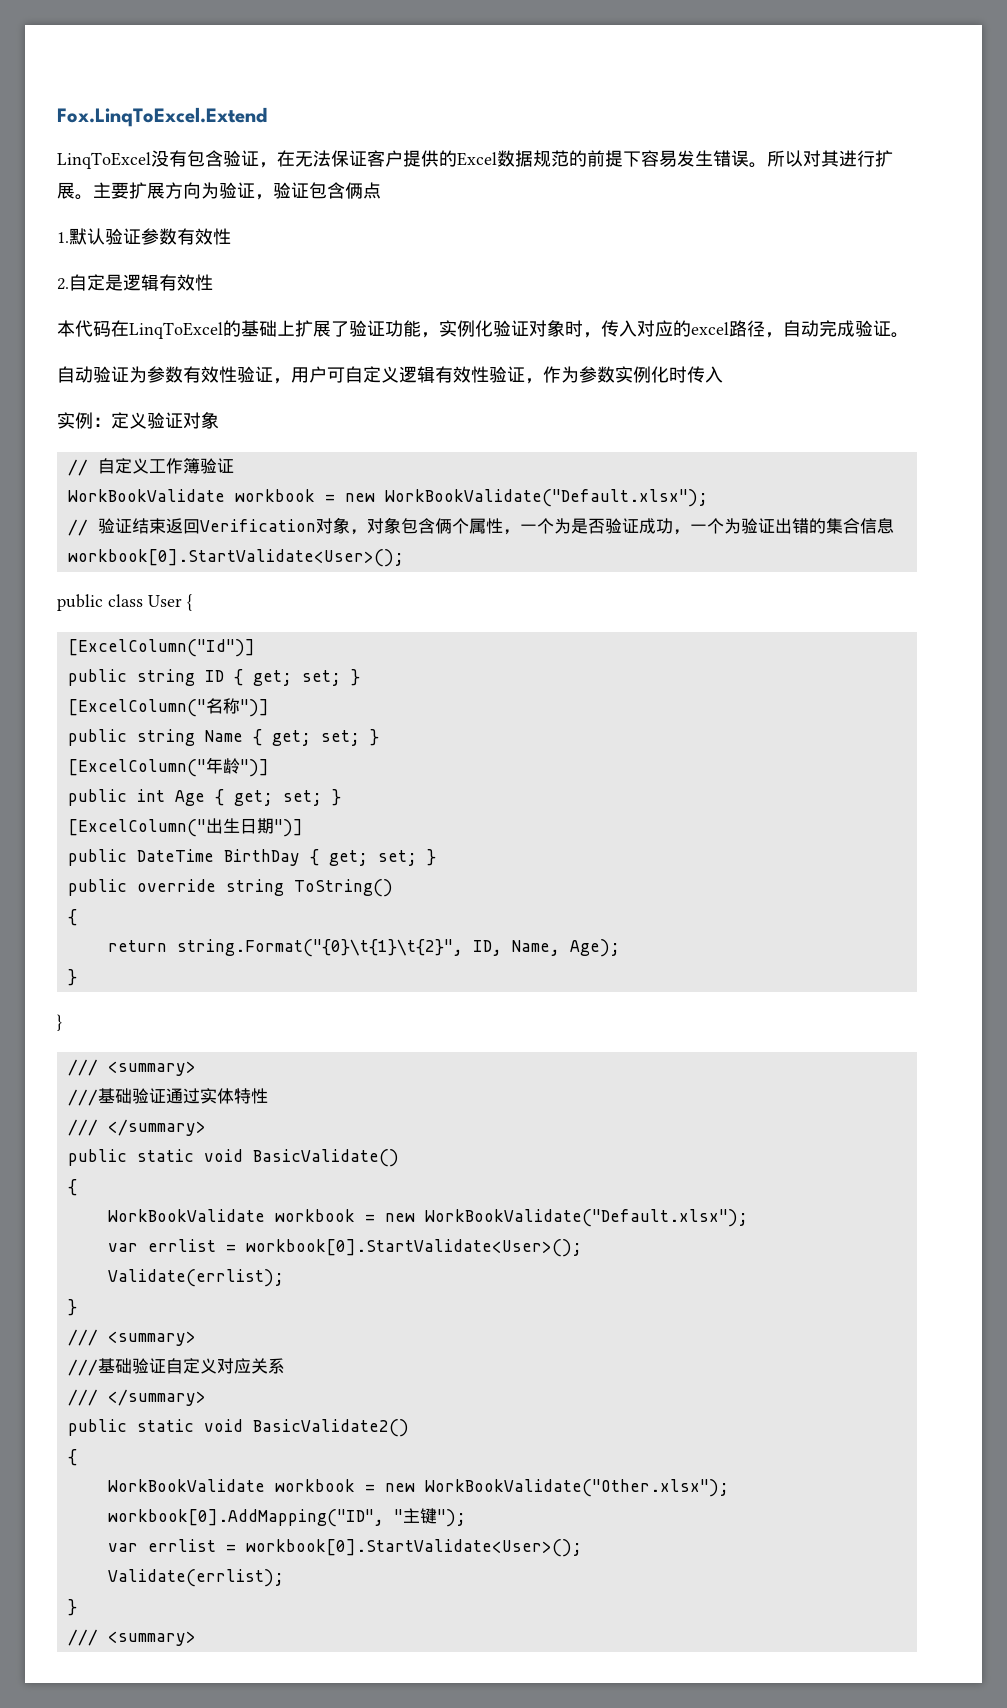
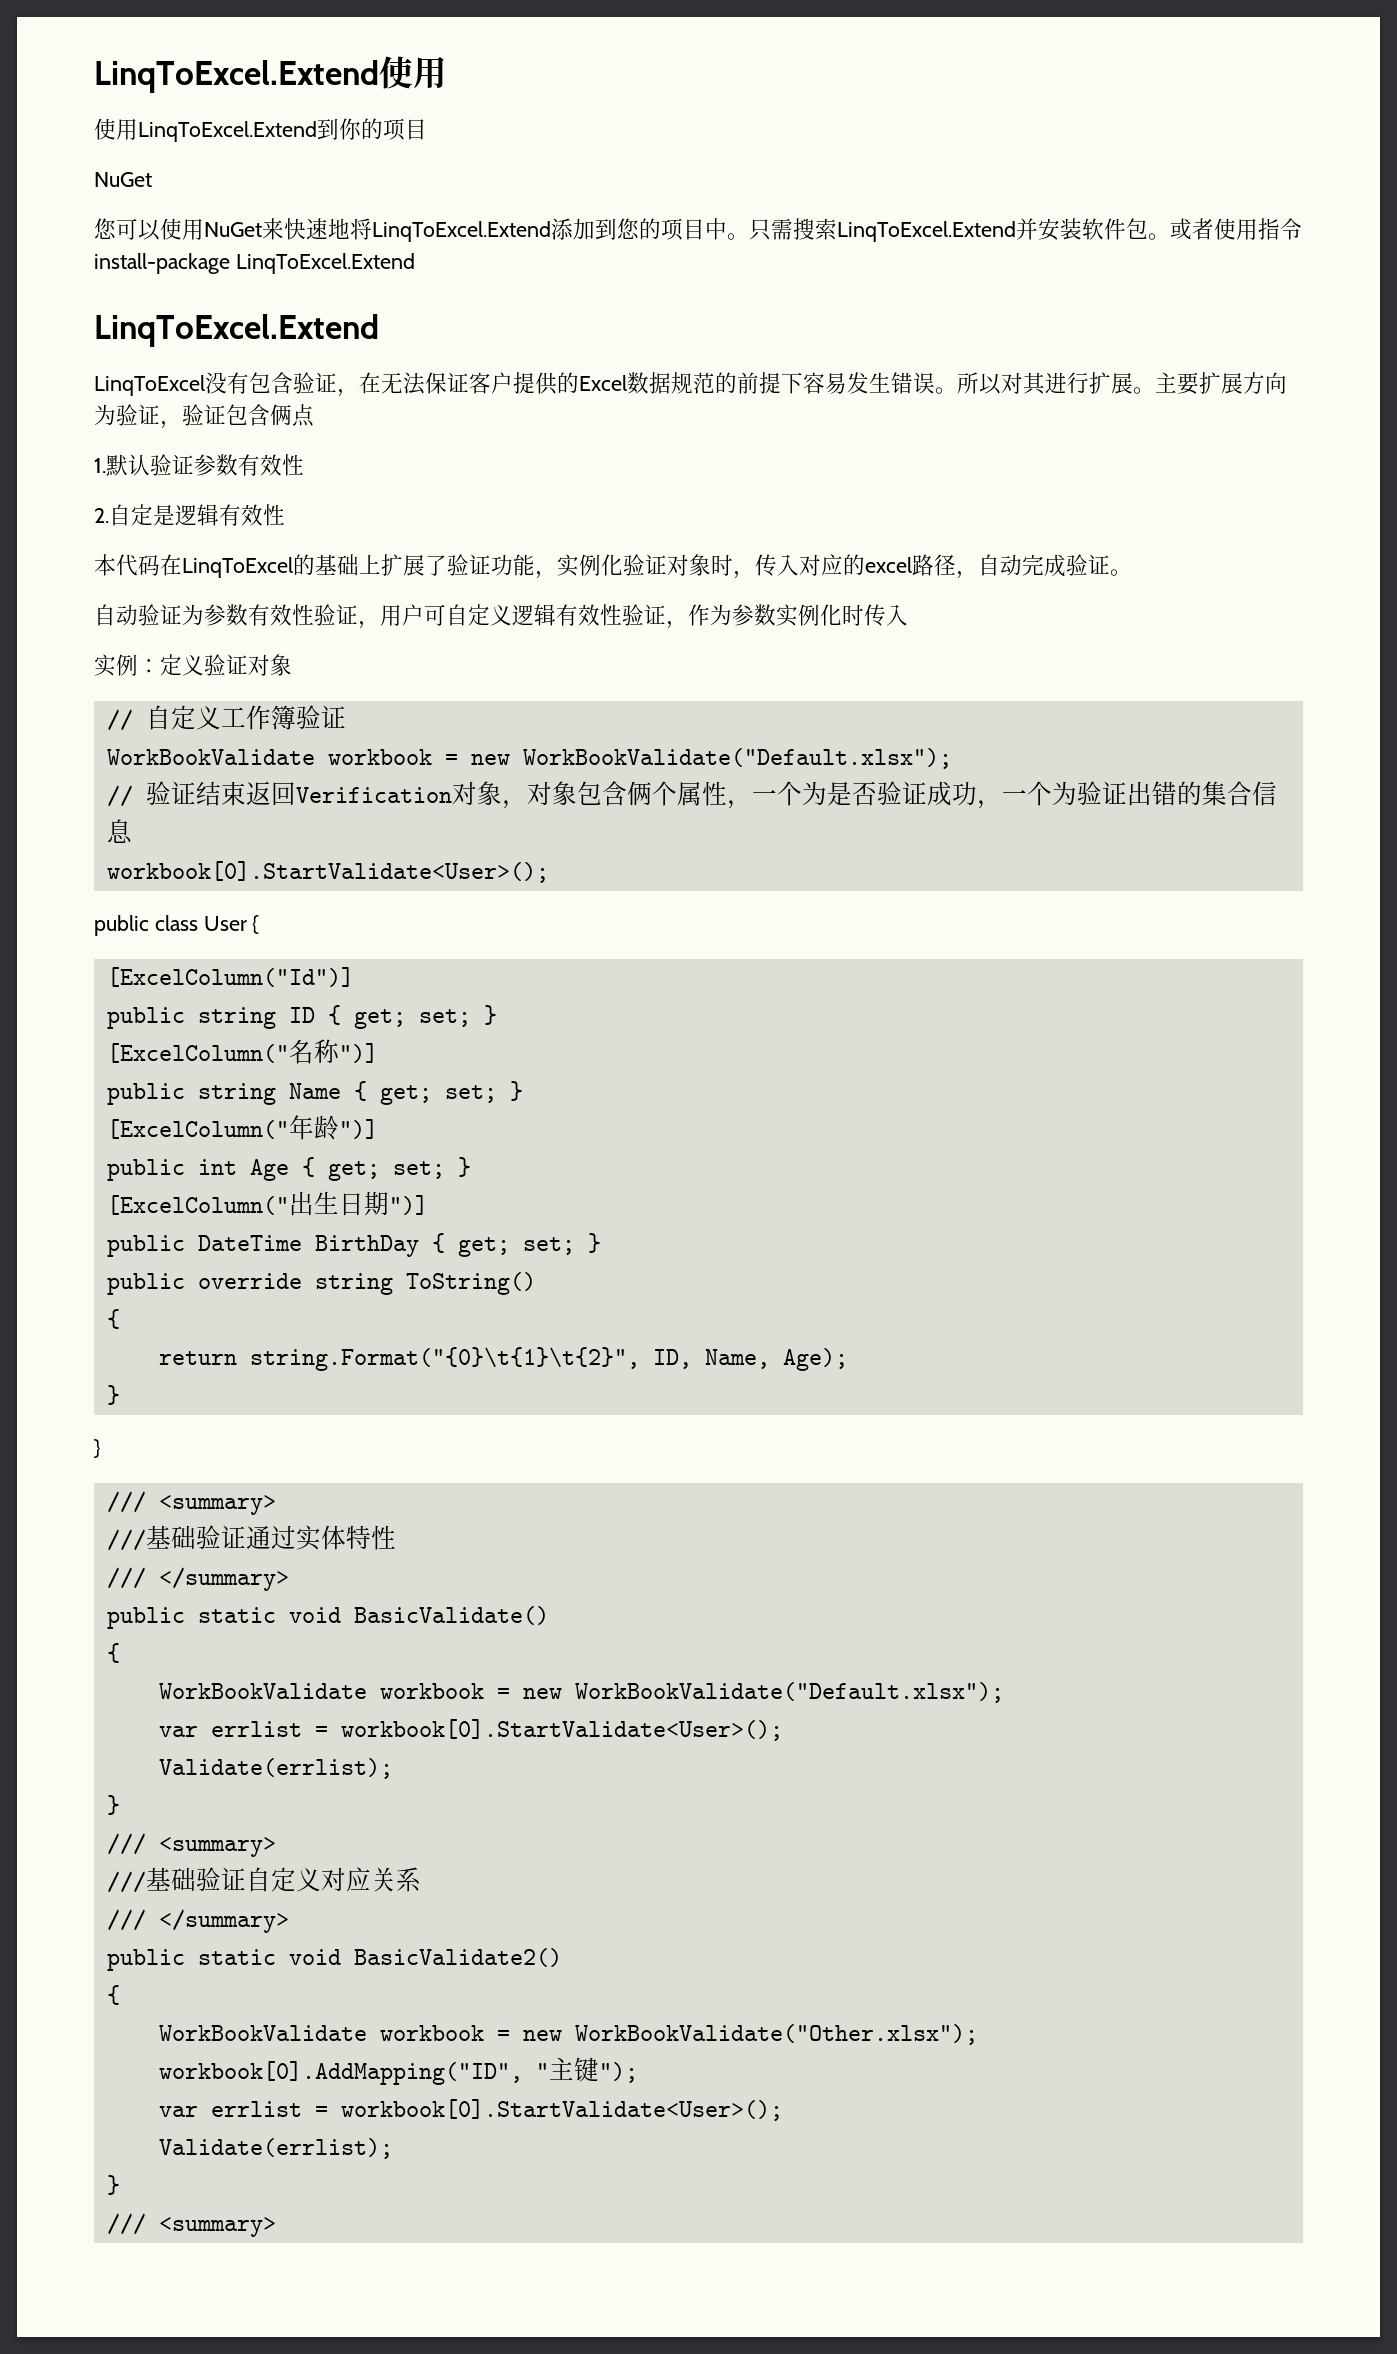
[57,107,267,127] Fox.LinqToExcel.Extend -> [94,56,447,93] [94,118,427,142] [94,172,152,187] [94,218,1302,242] [94,253,415,274] [94,314,379,347] LinqToExcel.Extend使用 // 使用LinqToExcel.Extend到你的项目 // NuGet // 您可以使用NuGet来快速地将LinqToExcel.Extend添加到您的项目中。只需搜索LinqToExcel.Extend并安装软件包。或者使用指令install-package LinqToExcel.Extend // LinqToExcel.Extend

